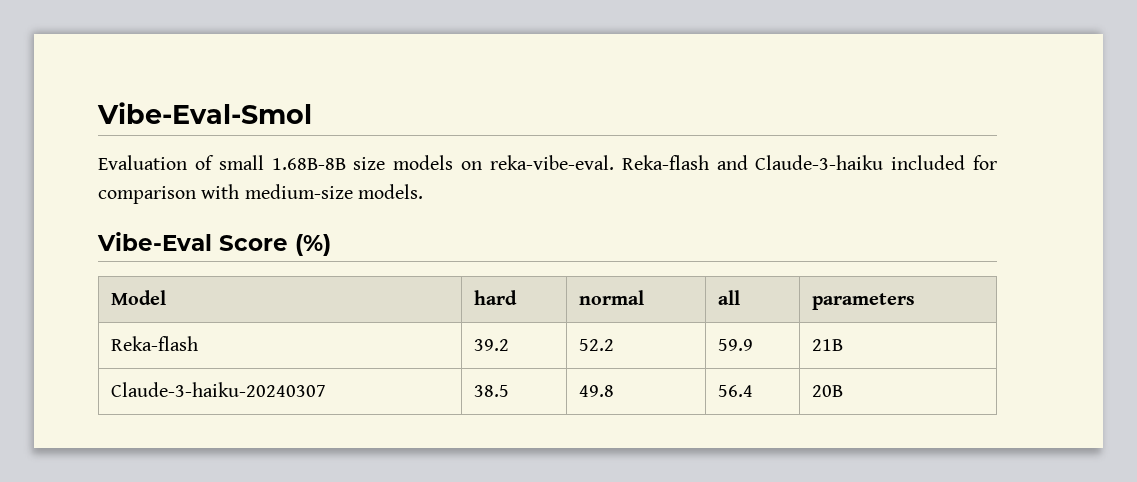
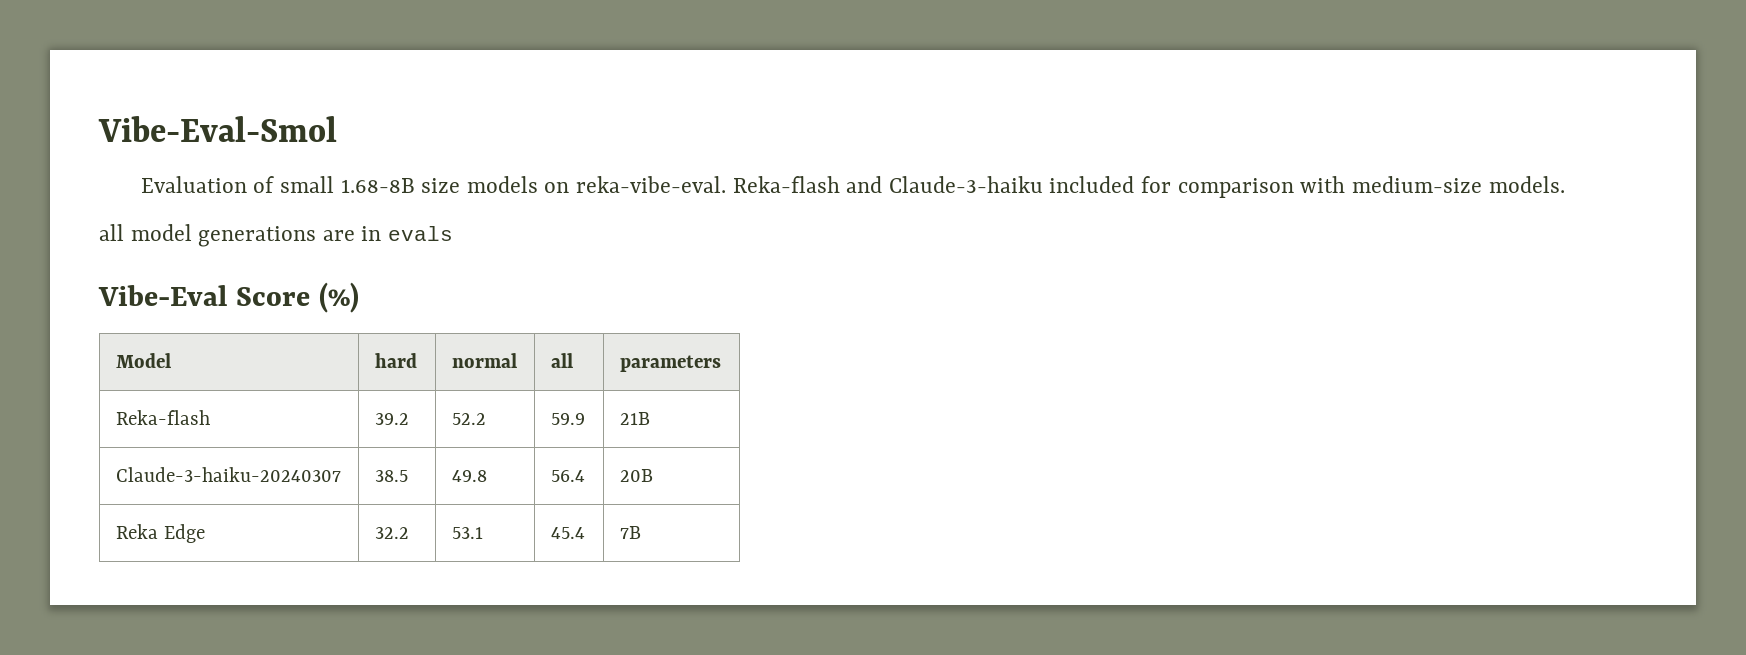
[271,158,346,170] 1.68B-8B -> [340,178,415,193] 1.68-8B
(423, 191) none -> [99,224,454,247] // all model generations are in evals
(844, 391) none -> [115,524,205,543] [374,527,409,539] [451,527,483,539] [550,527,585,539] [619,526,641,539] // Reka Edge | 32.2 | 53.1 | 45.4 | 7B

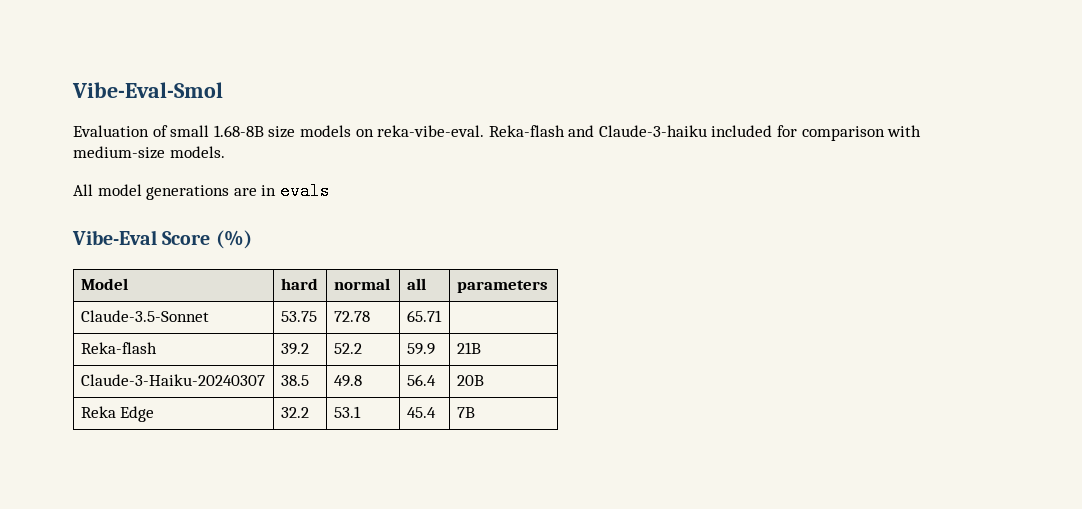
[99,224,124,241] all -> [73,184,93,196] All
(721, 363) none -> [80,310,209,322] [280,311,317,322] [333,311,370,322] [406,310,442,322] // Claude-3.5-Sonnet | 53.75 | 72.78 | 65.71 |
[115,467,341,482] Claude-3-haiku-20240307 -> [80,374,265,386] Claude-3-Haiku-20240307

